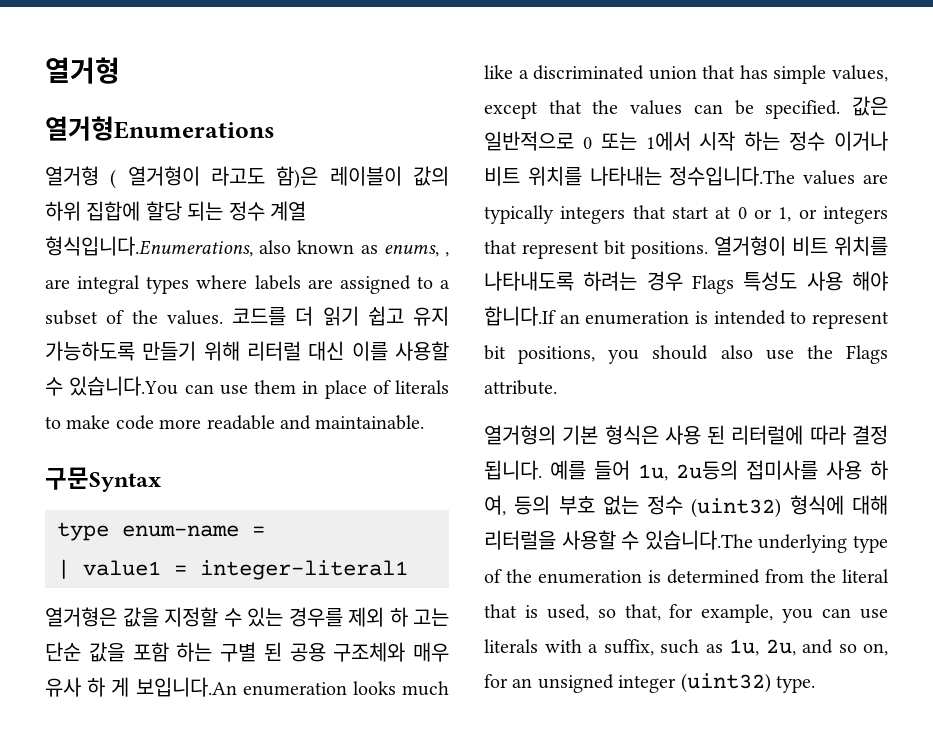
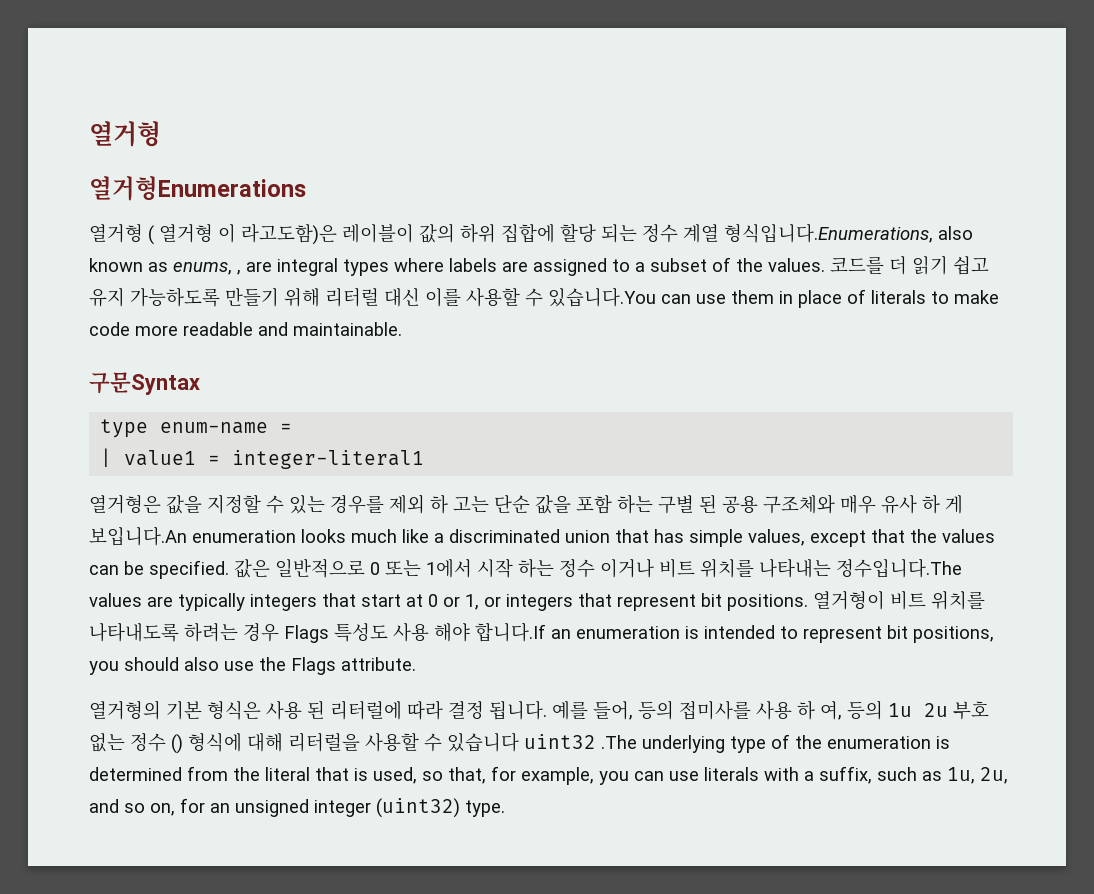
[127,166,319,189] 열거형이 라고도 함)은 -> [159,224,337,245] 열거형 이 라고도함)은
[594,460,738,481] 들어 1u, 2u등의 -> [593,700,674,720] 들어, 등의
(551, 505) none -> [888,703,948,717] 1u 2u
[691,498,782,518] (uint32) -> [171,734,183,754] ()
[644,530,753,550] 있습니다.The -> [447,732,637,752] 있습니다 uint32 .The

